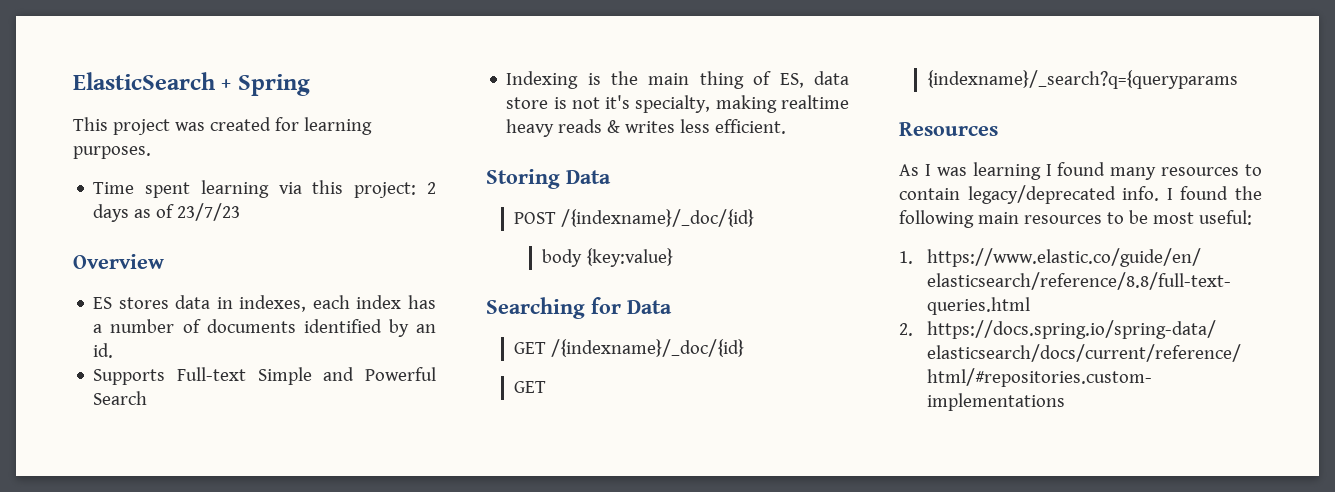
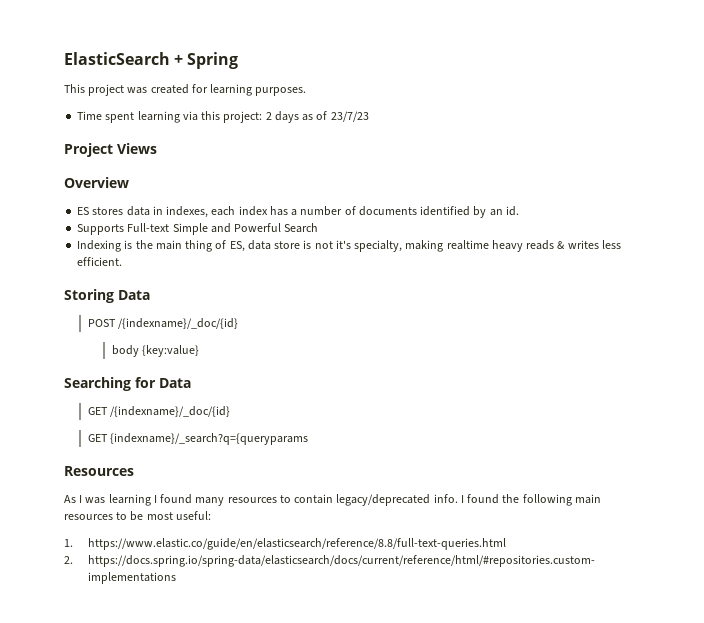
(241, 212) none -> [64,143,157,157] // Project Views

